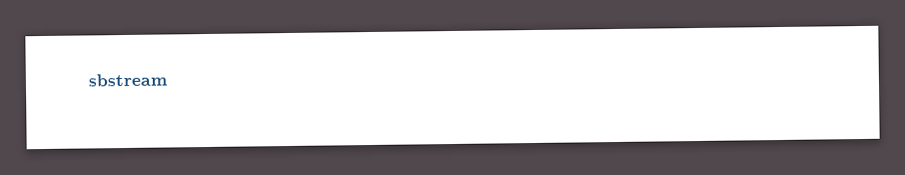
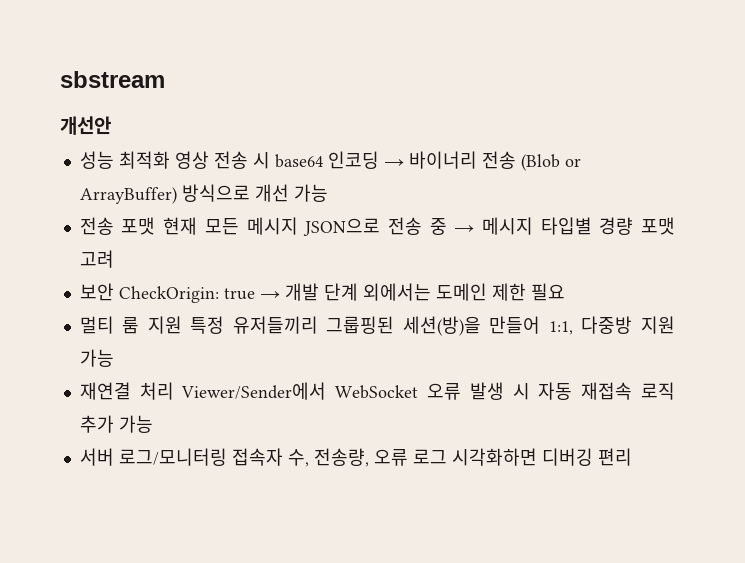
(167, 80) none -> [60,116,111,135] [79,151,581,171] [79,184,328,204] [79,217,676,236] [79,250,114,268] [79,283,565,303] [79,316,675,336] [79,349,114,367] [79,382,675,400] [79,415,153,433] [79,448,632,467] // 개선안 // 성능 최적화 영상 전송 시 base64 인코딩 → 바이너리 전송 (Blob or ArrayBuffer) 방식으로 개선 가능 // 전송 포맷 현재 모든 메시지 JSON으로 전송 중 → 메시지 타입별 경량 포맷 고려 // 보안 CheckOrigin: true → 개발 단계 외에서는 도메인 제한 필요 // 멀티 룸 지원 특정 유저들끼리 그룹핑된 세션(방)을 만들어 1:1, 다중방 지원 가능 // 재연결 처리 Viewer/Sender에서 WebSocket 오류 발생 시 자동 재접속 로직 추가 가능 // 서버 로그/모니터링 접속자 수, 전송량, 오류 로그 시각화하면 디버깅 편리

